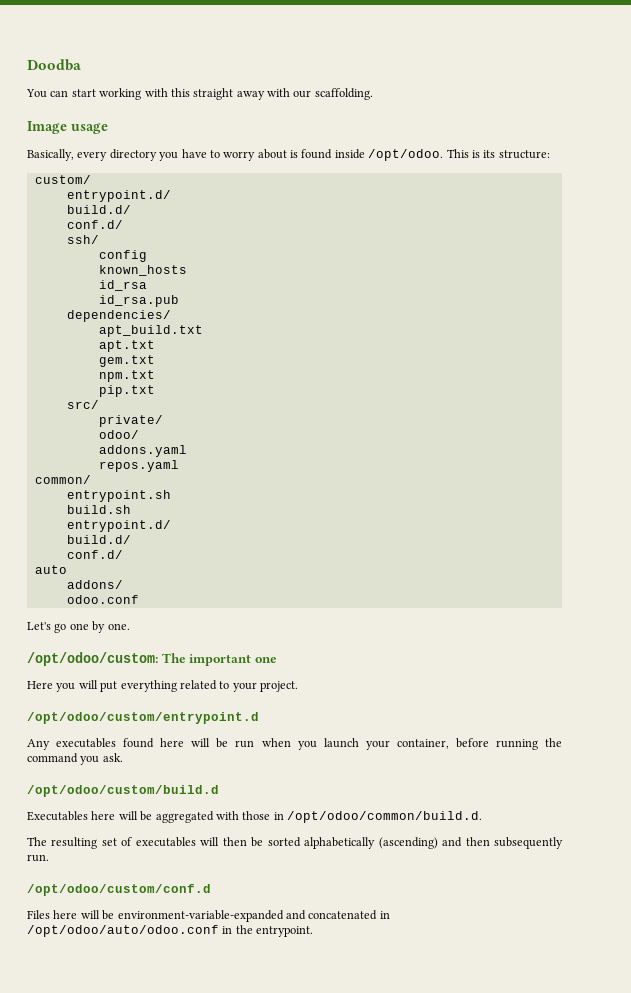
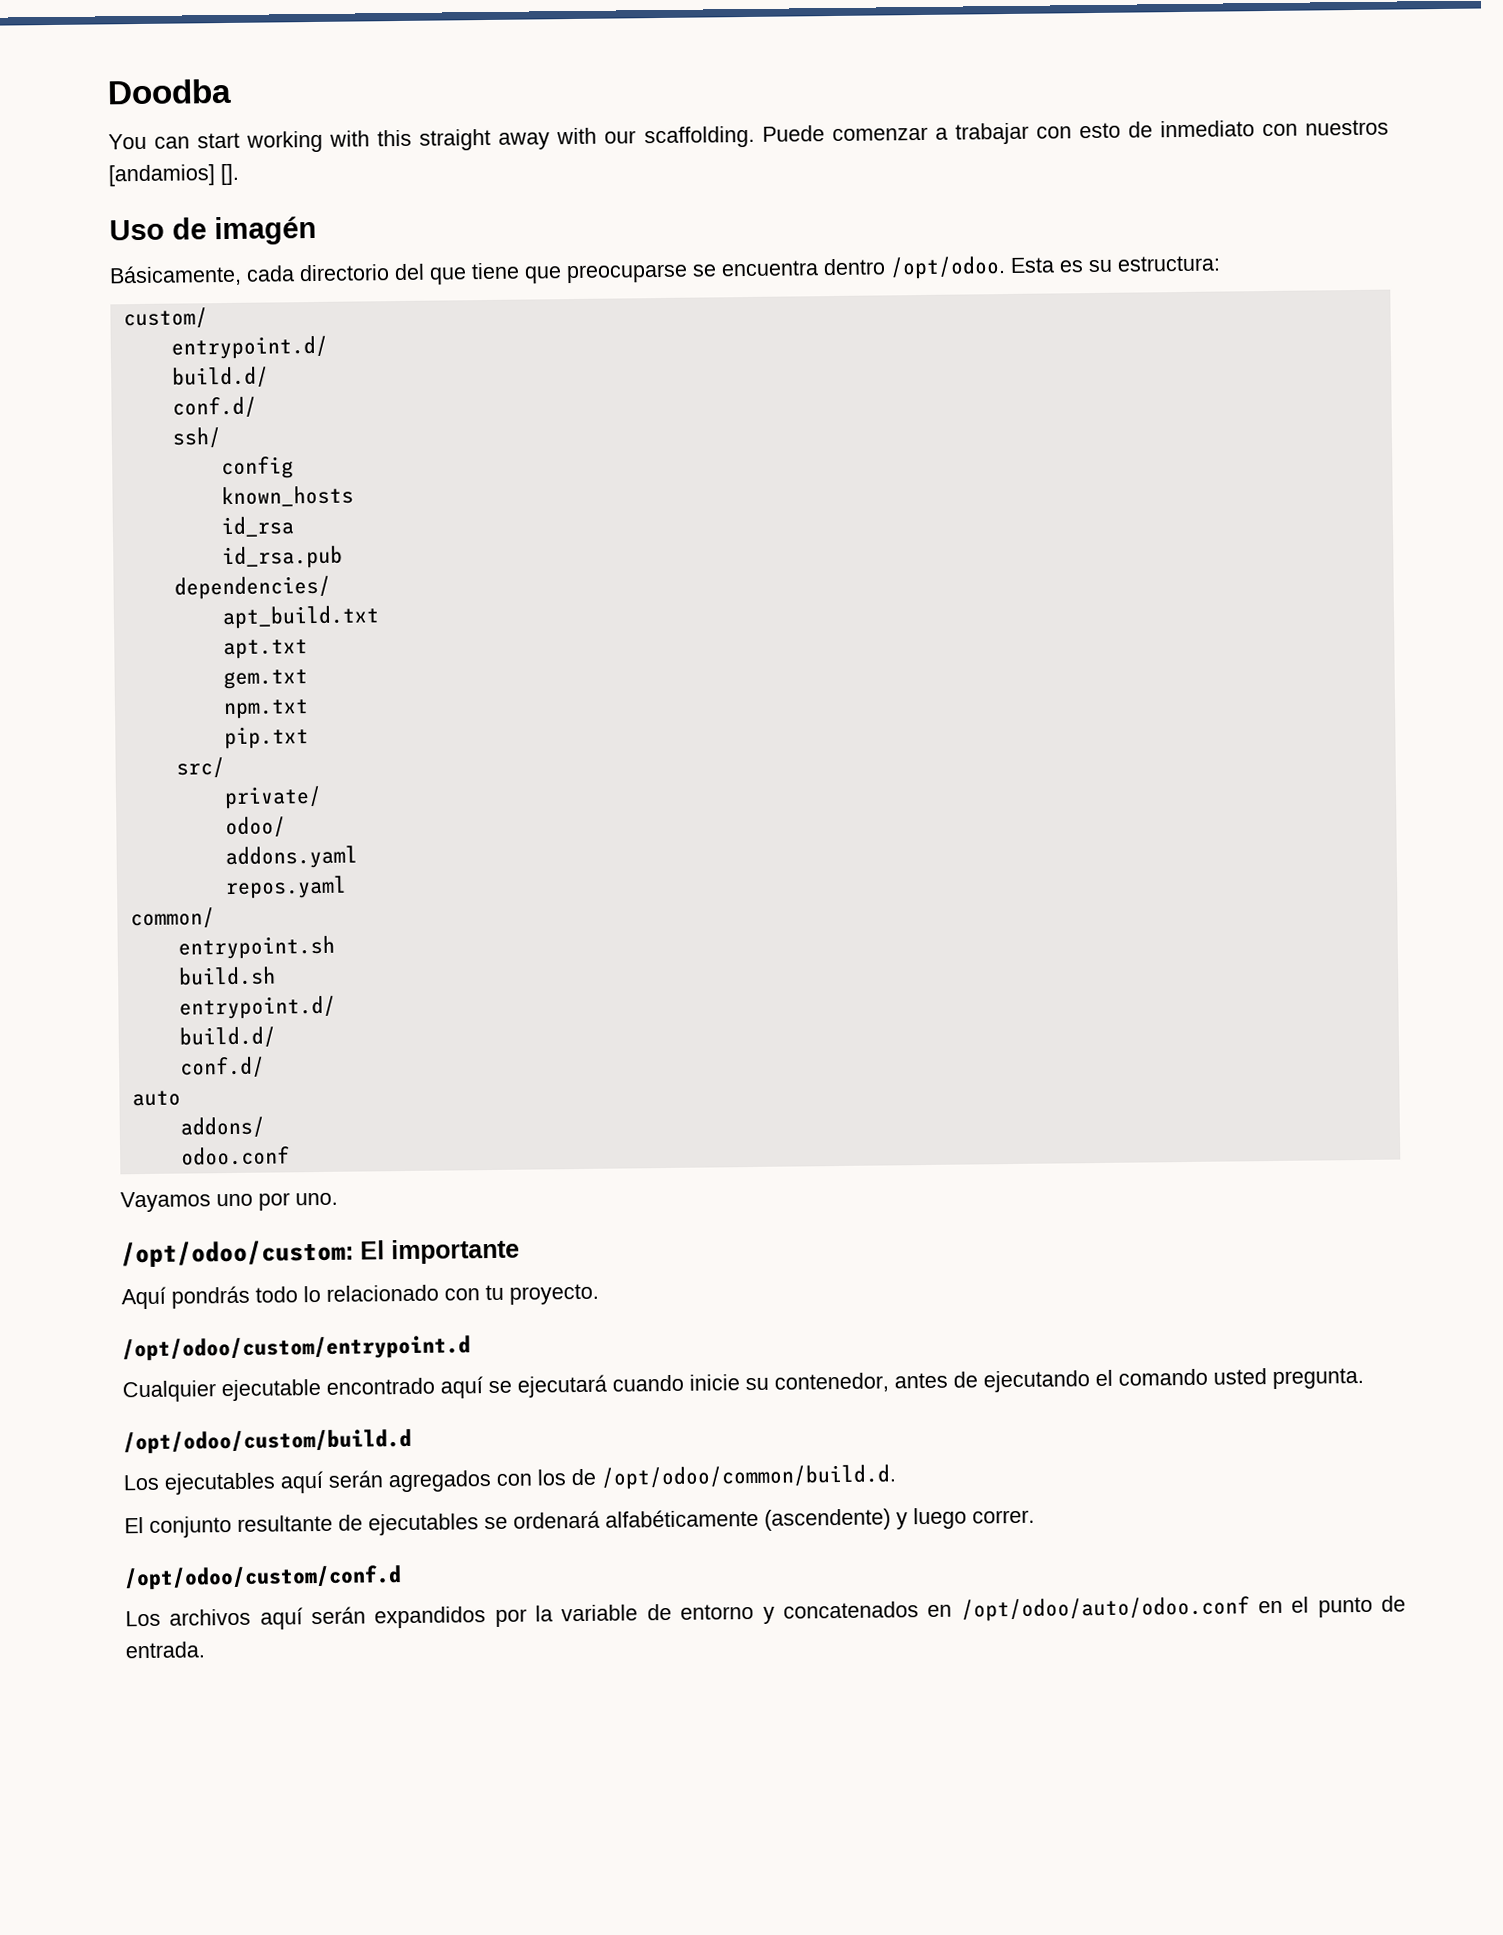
[27,121,108,134] [27,149,550,161] // Image usage // Basically, every directory you have to worry about is found inside /opt/odoo. This is its structure: -> [761,119,1389,145] [108,163,239,187] [109,215,317,246] [109,255,1221,287] Puede comenzar a trabajar con esto de inmediato con nuestros [andamios] []. // Uso de imagén // Básicamente, cada directorio del que tiene que preocuparse se encuentra dentro /opt/odoo. Esta es su estructura:
[27,621,130,633] [27,652,277,666] [27,680,298,692] [27,712,259,724] [27,738,562,750] [27,753,123,765] [27,785,219,797] [27,811,482,823] [27,837,563,849] [27,854,49,862] [27,884,211,896] [27,910,390,922] [27,925,314,937] Let's go one by one. // /opt/odoo/custom: The important one // Here you will put everything related to your project. // /opt/odoo/custom/entrypoint.d // Any executables found here will be run when you launch your container, before running the command you ask. // /opt/odoo/custom/build.d // Executables here will be aggregated with those in /opt/odoo/common/build.d. // The resulting set of executables will then be sorted alphabetically (ascending) and then subsequently run. // /opt/odoo/custom/conf.d // Files here will be environment-variable-expanded and concatenated in /opt/odoo/auto/odoo.conf in the entrypoint. -> [120,1191,338,1213] [121,1238,520,1268] [121,1283,599,1310] [122,1335,471,1362] [122,1367,1364,1403] [123,1428,412,1455] [123,1464,896,1495] [124,1507,1035,1538] [124,1565,402,1591] [125,1595,1406,1630] [125,1641,205,1659] Vayamos uno por uno. // /opt/odoo/custom: El importante // Aquí pondrás todo lo relacionado con tu proyecto. // /opt/odoo/custom/entrypoint.d // Cualquier ejecutable encontrado aquí se ejecutará cuando inicie su contenedor, antes de ejecutando el comando usted pregunta. // /opt/odoo/custom/build.d // Los ejecutables aquí serán agregados con los de /opt/odoo/common/build.d. // El conjunto resultante de ejecutables se ordenará alfabéticamente (ascendente) y luego correr. // /opt/odoo/custom/conf.d // Los archivos aquí serán expandidos por la variable de entorno y concatenados en /opt/odoo/auto/odoo.conf en el punto de entrada.

